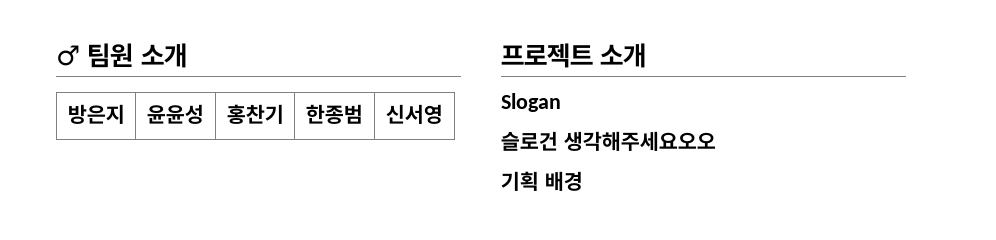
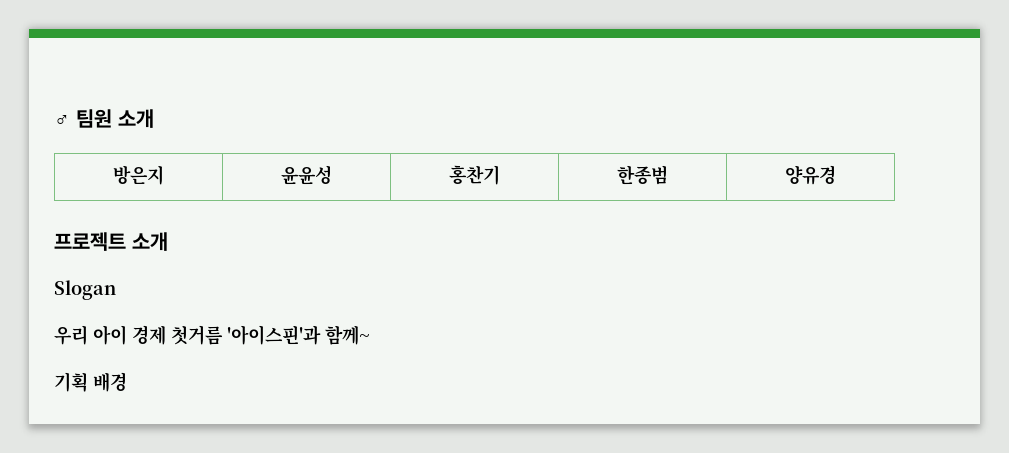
[386,104,443,124] 신서영 -> [785,165,836,185] 양유경
[501,131,716,151] 슬로건 생각해주세요오오 -> [54,325,370,345] 우리 아이 경제 첫거름 '아이스핀'과 함께~

